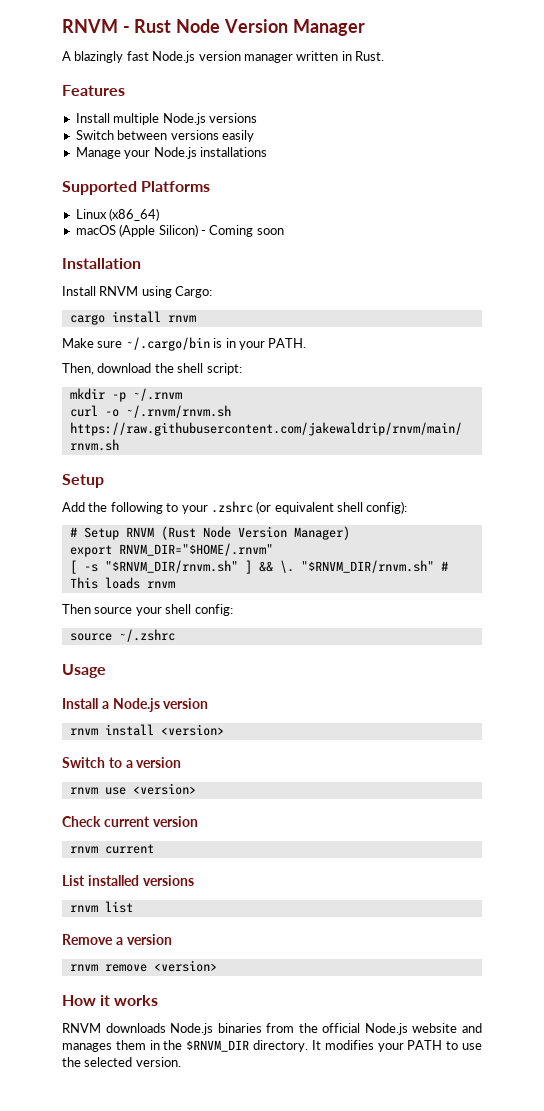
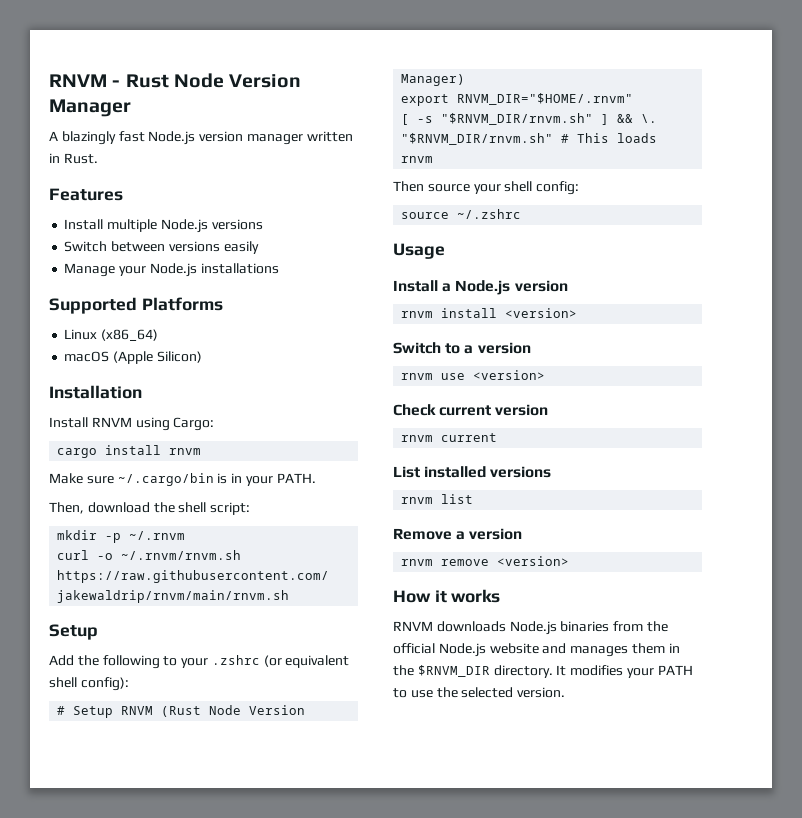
[200,225,284,237] - Coming soon -> (202, 357) none

